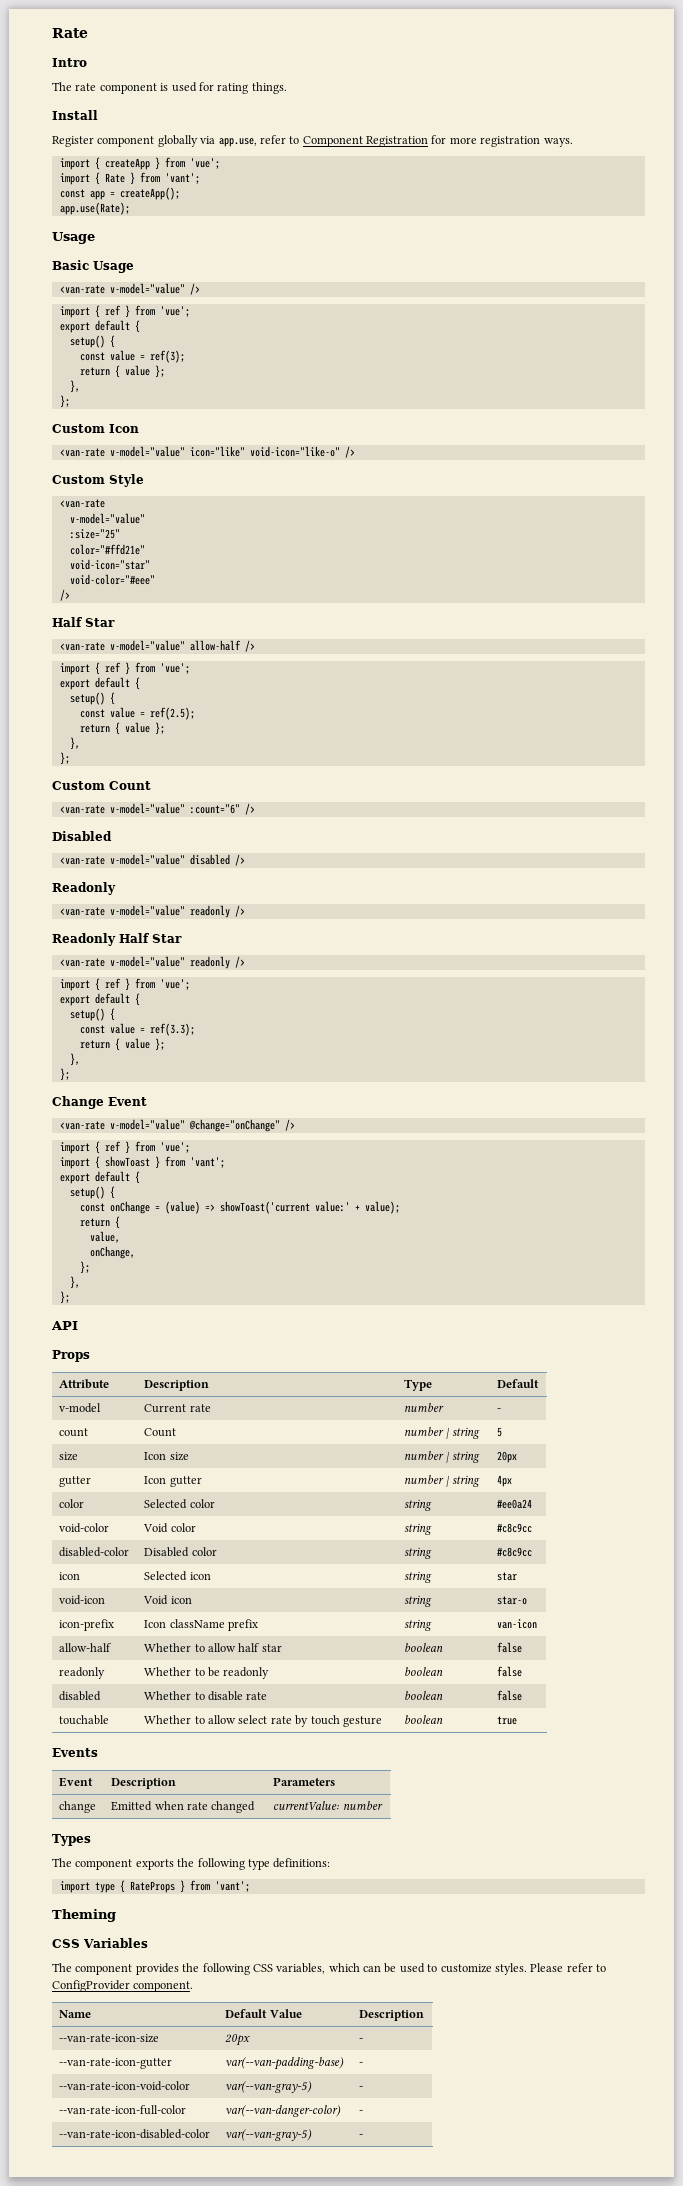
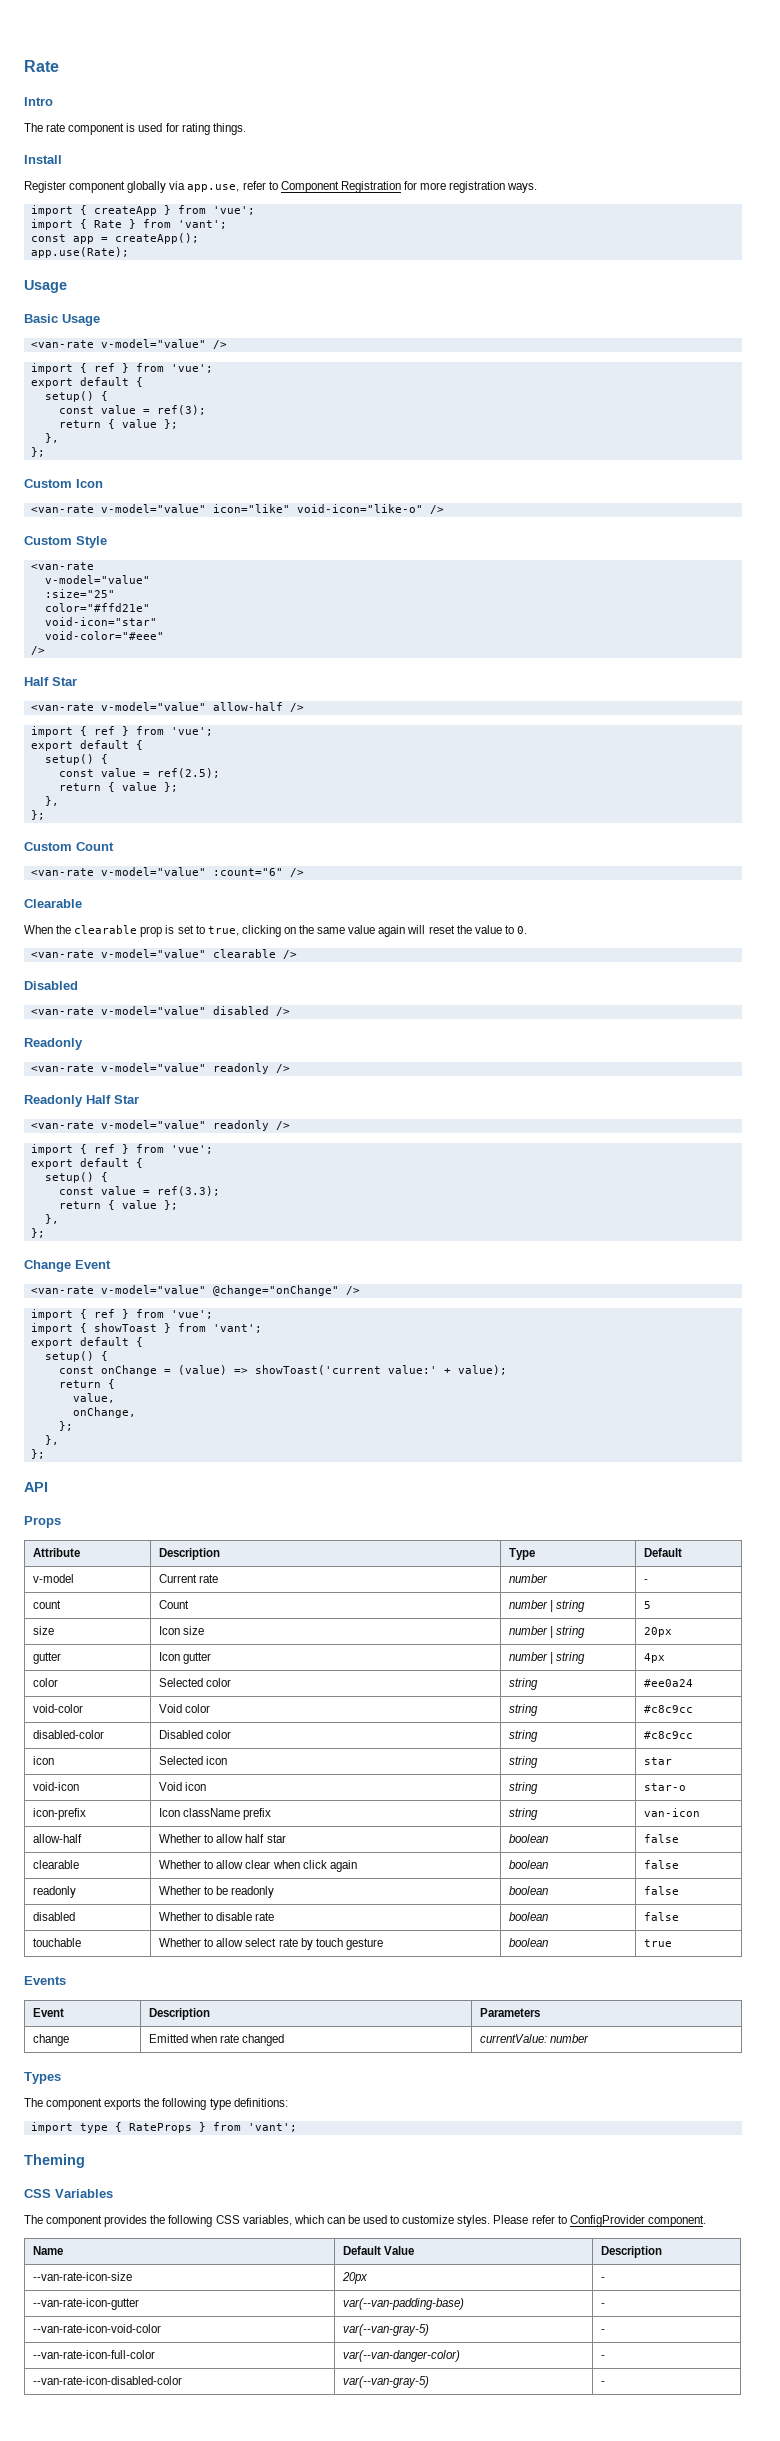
(255, 809) none -> [24,899,82,908] [24,925,527,937] [30,949,297,959] // Clearable // When the clearable prop is set to true, clicking on the same value again will reset the value to 0. // <van-rate v-model="value" clearable />
(523, 1647) none -> [33,1860,80,1869] [159,1860,357,1872] [509,1860,549,1869] [644,1860,680,1869] // clearable | Whether to allow clear when click again | boolean | false

